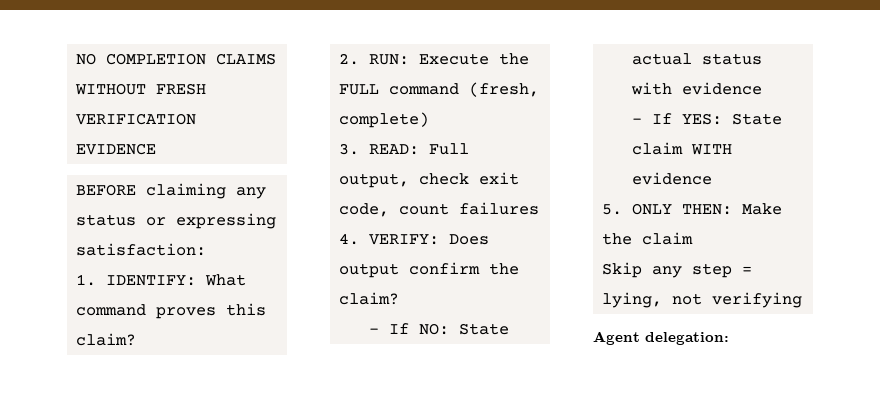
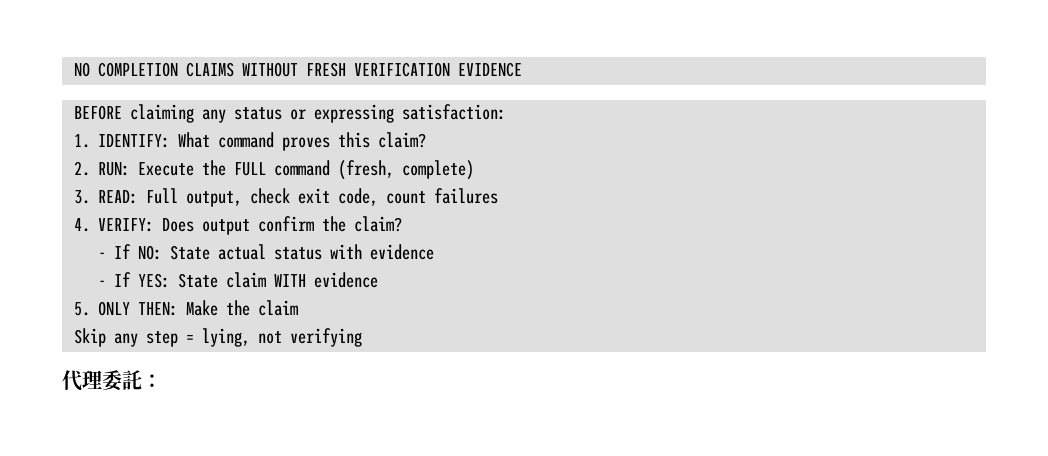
[593,331,729,345] Agent delegation: -> [62,370,162,391] 代理委託：

